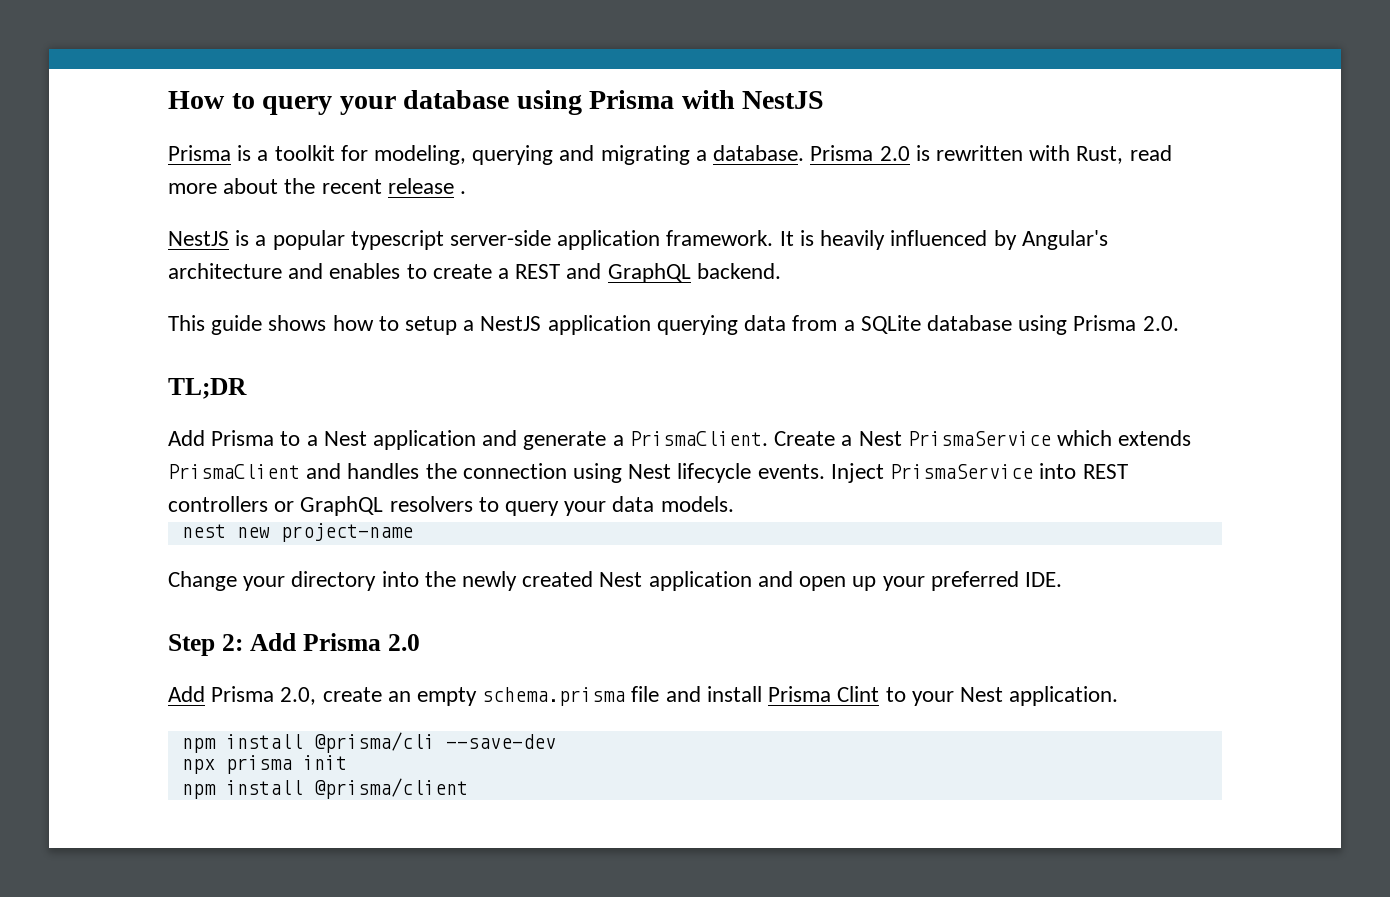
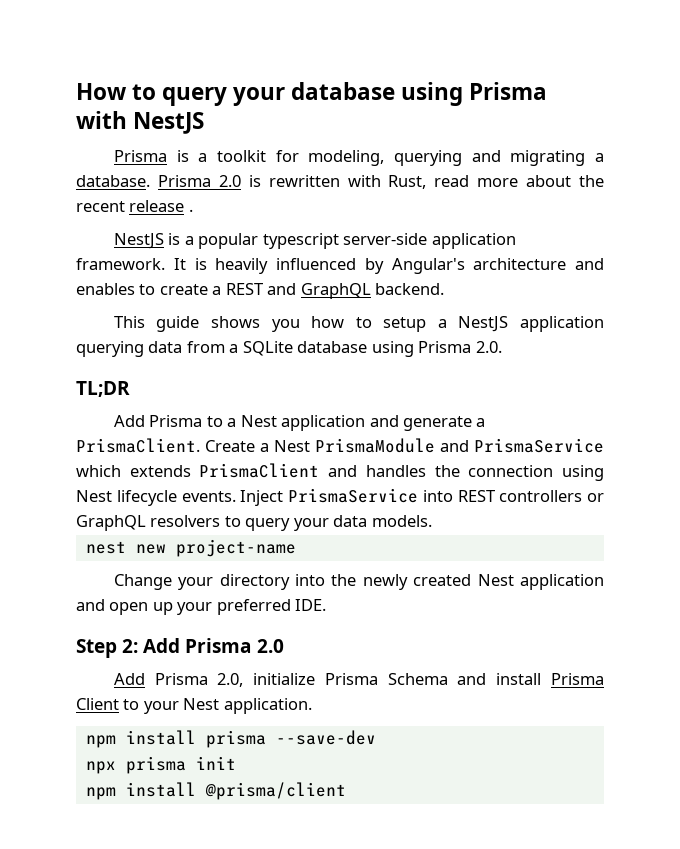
(327, 323) none -> [271,319,300,332] you
(902, 438) none -> [315,438,469,453] PrismaModule and
[322,686,660,706] create an empty schema.prisma file -> [253,673,448,685] initialize Prisma Schema
[837,686,880,702] Clint -> [76,698,119,710] Client
[313,732,435,753] @prisma/cli -> [205,730,266,748] prisma

